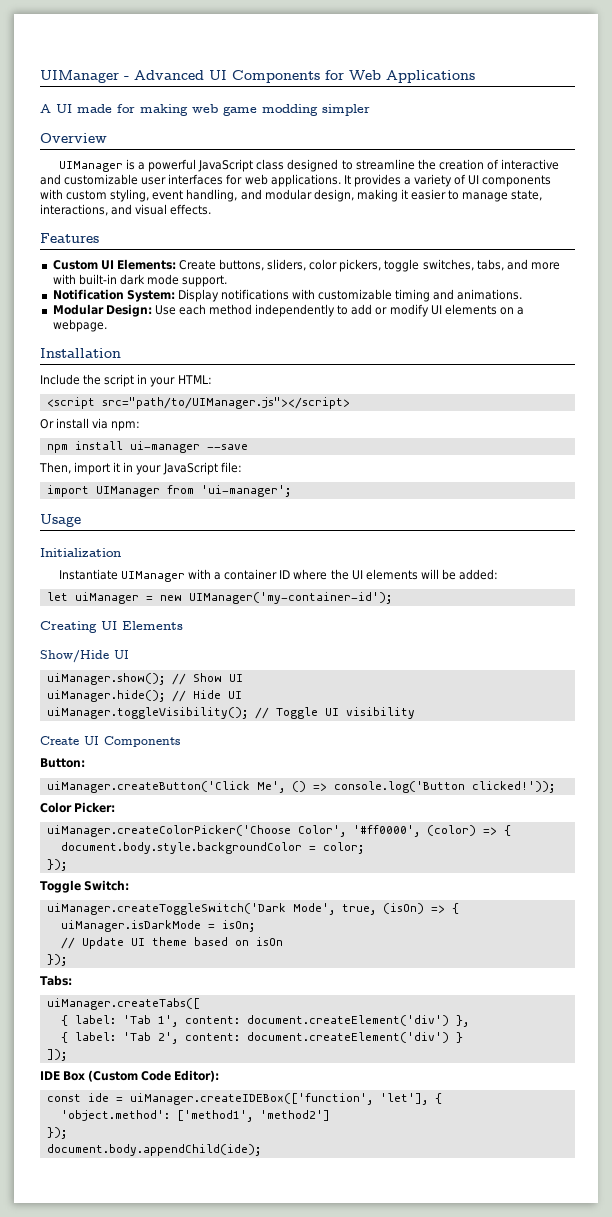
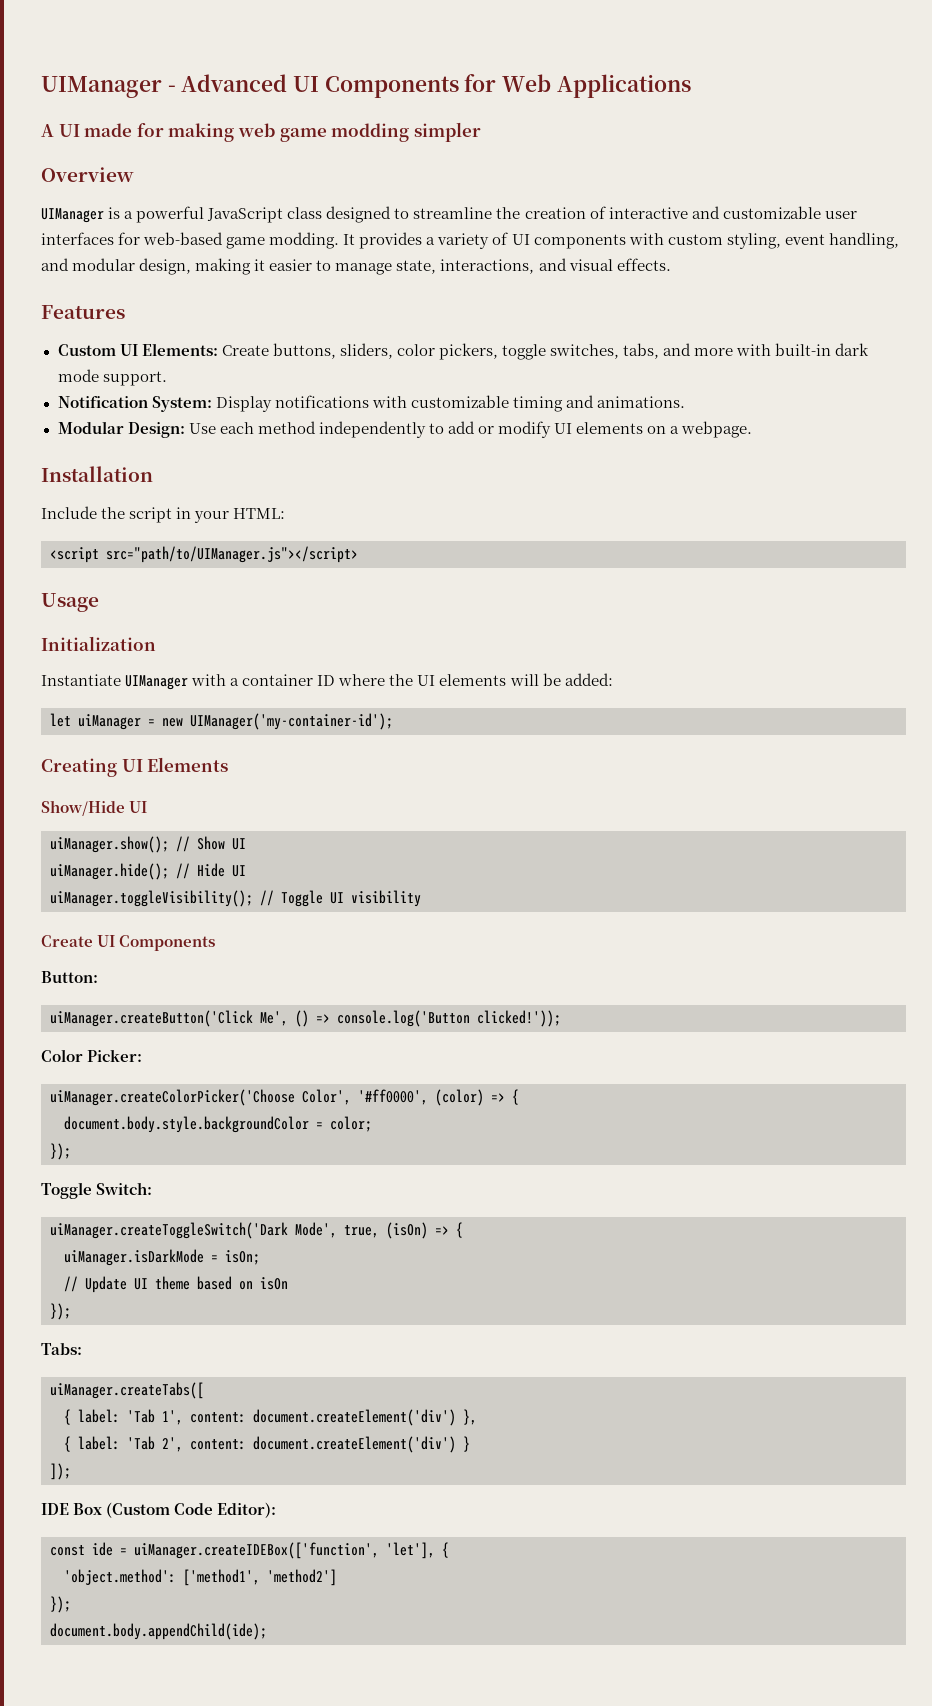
[244,174,341,187] web applications. -> [143,232,340,249] web-based game modding.
[40,418,141,431] [46,441,248,453] [39,462,242,475] [46,485,291,497] // Or install via npm: // npm install ui-manager --save // Then, import it in your JavaScript file: // import UIManager from 'ui-manager'; -> (358, 554) none

